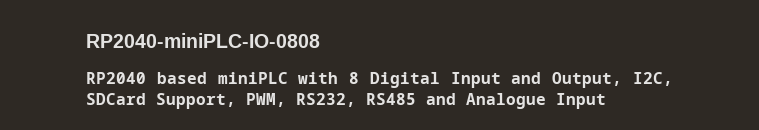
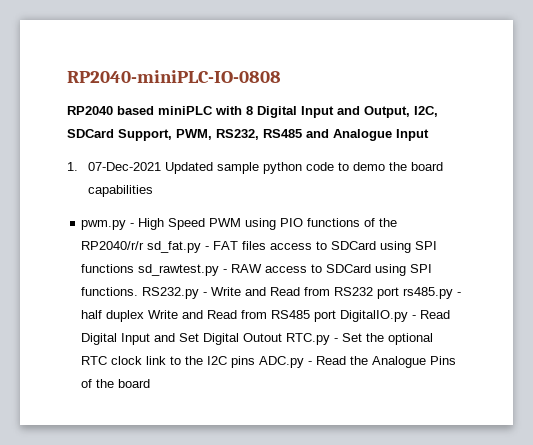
(606, 101) none -> [67,162,443,174] [87,185,153,197] [81,218,398,230] [81,241,438,253] [81,264,433,276] [81,287,462,299] [81,310,451,322] [81,333,434,345] [81,356,457,368] [81,379,151,388] // 1. 07-Dec-2021 Updated sample python code to demo the board capabilities // pwm.py - High Speed PWM using PIO functions of the RP2040/r/r sd_fat.py - FAT files access to SDCard using SPI functions sd_rawtest.py - RAW access to SDCard using SPI functions. RS232.py - Write and Read from RS232 port rs485.py - half duplex Write and Read from RS485 port DigitalIO.py - Read Digital Input and Set Digital Outout RTC.py - Set the optional RTC clock link to the I2C pins ADC.py - Read the Analogue Pins of the board

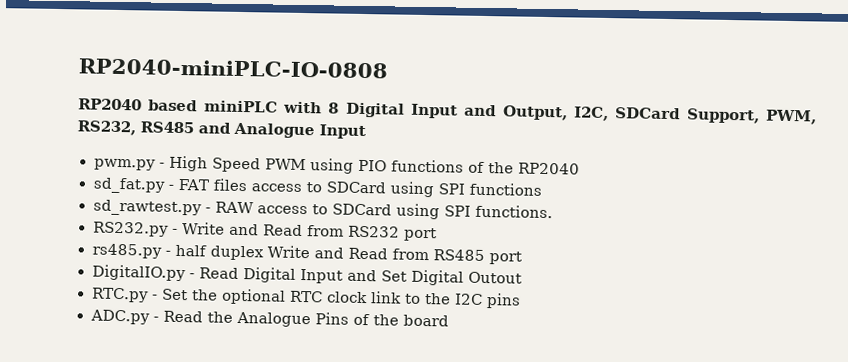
[67,162,443,174] [87,185,153,197] // 1. 07-Dec-2021 Updated sample python code to demo the board capabilities -> (366, 132) none
[81,241,145,250] RP2040/r/r -> [517,162,580,175] RP2040 //
(135, 268) none -> (543, 189) //
(139, 291) none -> (553, 211) //
(400, 293) none -> (437, 234) //
(337, 316) none -> (522, 258) //
(283, 337) none -> (523, 277) //
(256, 362) none -> (521, 301) //

